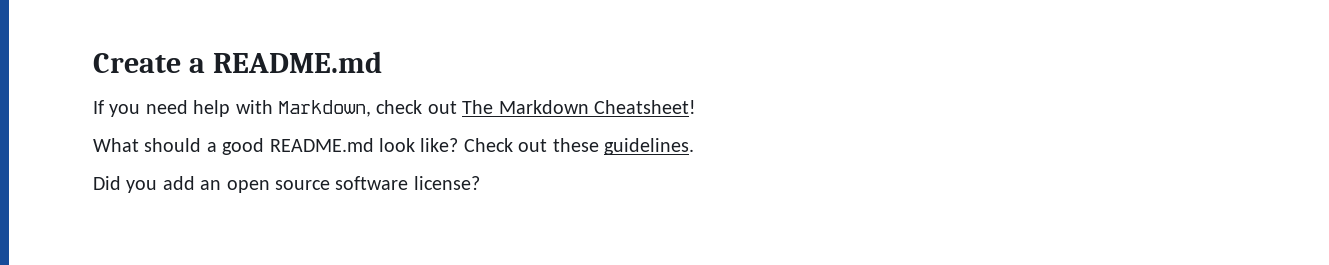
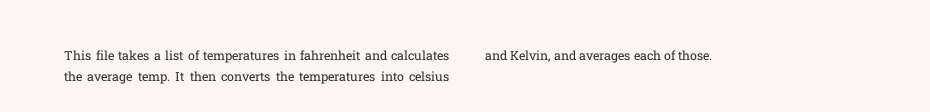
[93,51,383,73] [93,100,696,117] [93,138,694,155] [93,176,480,193] Create a README.md // If you need help with Markdown, check out The Markdown Cheatsheet! // What should a good README.md look like? Check out these guidelines. // Did you add an open source software license? -> [64,50,449,63] [64,71,450,84] [485,50,713,63] This file takes a list of temperatures in fahrenheit and calculates the average temp. It then converts the temperatures into celsius and Kelvin, and averages each of those.

